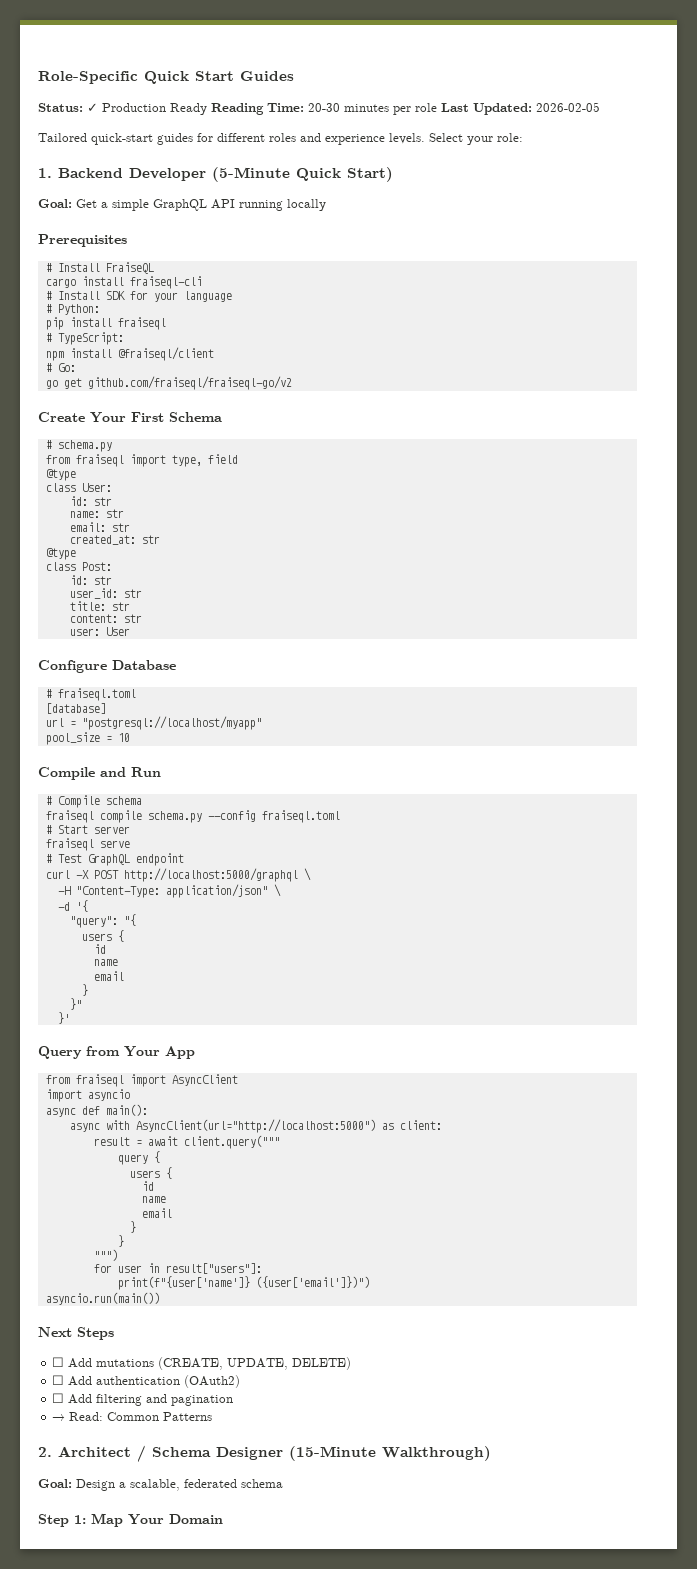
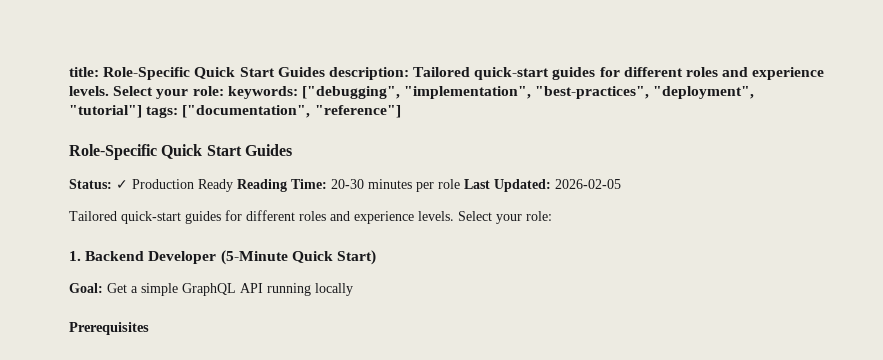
(38, 77) none -> [69,67,825,80] [69,86,755,99] [69,105,401,118] title: Role-Specific Quick Start Guides description: Tailored quick-start guides for different roles and experience levels. Select your role: keywords: ["debugging", "implementation", "best-practices", "deployment", "tutorial"] tags: ["documentation", "reference"] //
[45,262,154,274] [45,276,202,289] [45,291,232,302] [45,304,100,315] [45,317,166,330] [45,332,124,345] [45,347,214,361] [45,363,76,372] [45,376,292,390] [38,412,222,423] [45,440,112,452] [45,454,238,467] [45,469,76,481] [45,483,112,492] [69,496,112,506] [69,509,124,518] [69,522,130,532] [69,535,160,545] [45,548,76,560] [45,562,112,571] [69,575,112,585] [69,588,142,599] [69,601,130,611] [69,614,142,623] [69,627,130,636] [38,660,176,673] [45,688,136,701] [45,703,106,714] [45,716,262,730] [45,732,130,745] [38,767,161,780] [45,795,142,808] [45,810,340,823] [45,825,130,834] [45,838,130,851] [45,853,184,866] [45,868,311,882] [57,884,281,898] [57,900,88,912] [69,914,136,928] [81,930,124,942] [93,944,106,954] [93,959,118,966] [93,971,124,981] [81,984,88,996] [69,998,82,1010] [57,1012,70,1024] [38,1046,195,1059] [45,1074,238,1087] [45,1089,130,1102] [45,1104,148,1117] [69,1119,442,1133] [93,1135,280,1149] [117,1151,160,1165] [129,1167,172,1179] [141,1181,154,1191] [141,1196,166,1203] [141,1208,172,1218] [129,1221,136,1233] [117,1235,124,1247] [93,1249,118,1261] [93,1263,262,1274] [117,1276,370,1290] [45,1292,160,1305] [38,1327,114,1340] [52,1357,352,1370] [52,1375,241,1388] [52,1393,234,1406] [52,1412,213,1421] [38,1445,491,1462] [38,1479,283,1491] [38,1513,223,1527] // # Install FraiseQL // cargo install fraiseql-cli // # Install SDK for your language // # Python: // pip install fraiseql // # TypeScript: // npm install @fraiseql/client // # Go: // go get github.com/fraiseql/fraiseql-go/v2 // Create Your First Schema // # schema.py // from fraiseql import type, field // @type // class User: // id: str // name: str // email: str // created_at: str // @type // class Post: // id: str // user_id: str // title: str // content: str // user: User // Configure Database // # fraiseql.toml // [database] // url = "postgresql://localhost/myapp" // pool_size = 10 // Compile and Run // # Compile schema // fraiseql compile schema.py --config fraiseql.toml // # Start server // fraiseql serve // # Test GraphQL endpoint // curl -X POST http://localhost:5000/graphql \ // -H "Content-Type: application/json" \ // -d '{ // "query": "{ // users { // id // name // email // } // }" // }' // Query from Your App // from fraiseql import AsyncClient // import asyncio // async def main(): // async with AsyncClient(url="http://localhost:5000") as client: // result = await client.query(""" // query { // users { // id // name // email // } // } // """) // for user in result["users"]: // print(f"{user['name']} ({user['email']})") // asyncio.run(main()) // Next Steps // ☐ Add mutations (CREATE, UPDATE, DELETE) // ☐ Add authentication (OAuth2) // ☐ Add filtering and pagination // → Read: Common Patterns // 2. Architect / Schema Designer (15-Minute Walkthrough) // Goal: Design a scalable, federated schema // Step 1: Map Your Domain -> (149, 328) none

